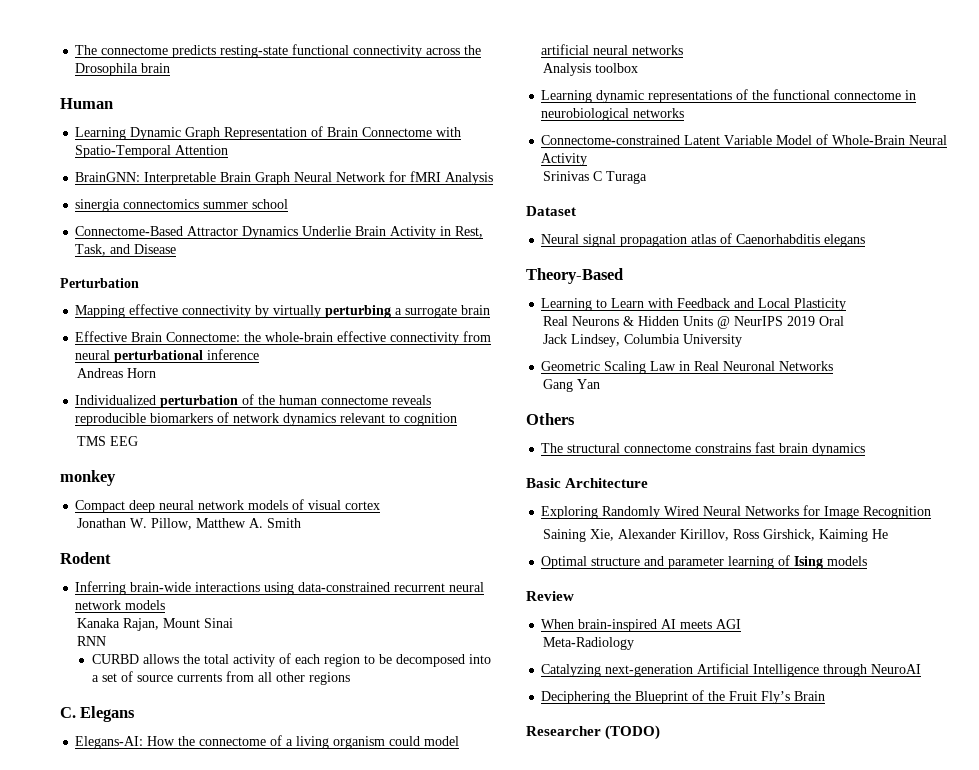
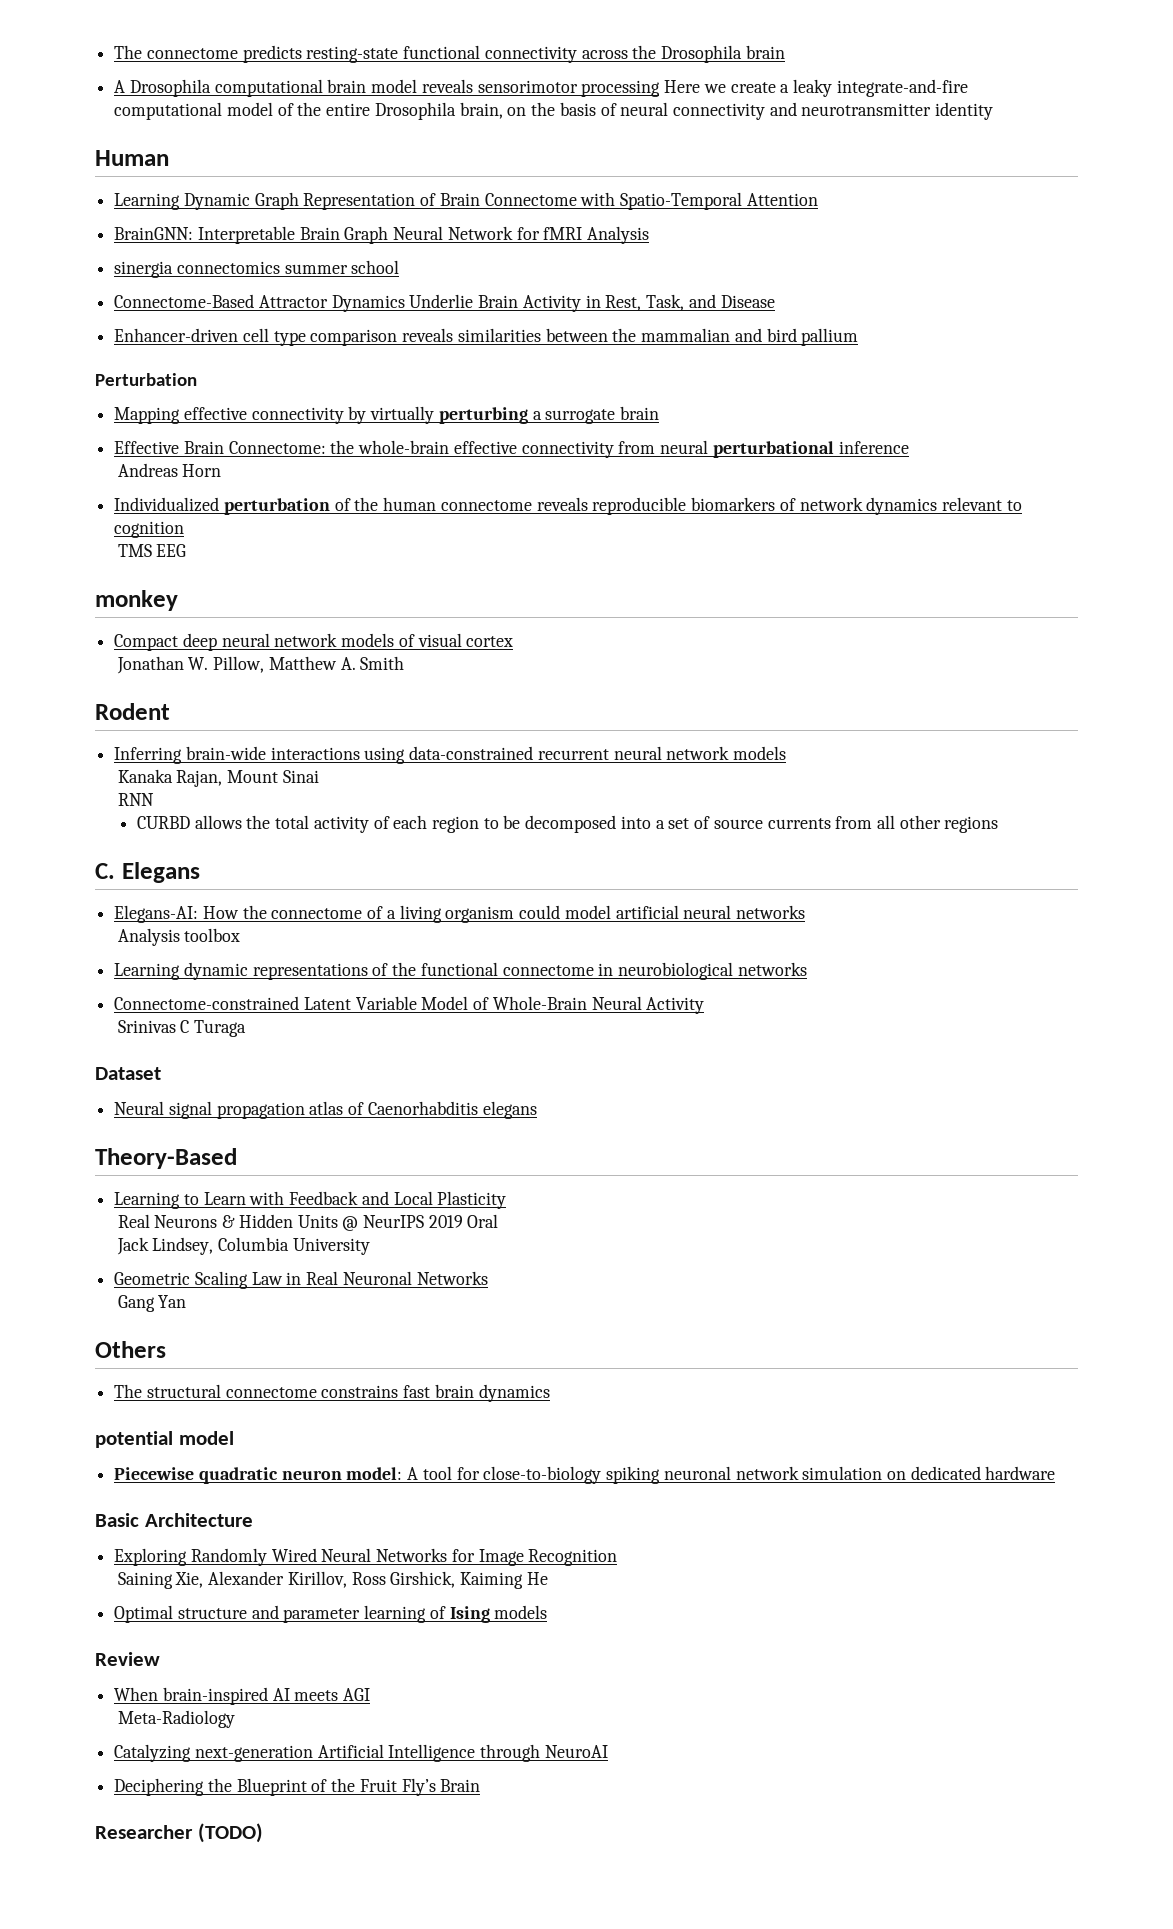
(171, 68) none -> [114,79,968,97] [114,102,994,120] // A Drosophila computational brain model reveals sensorimotor processing Here we create a leaky integrate-and-fire computational model of the entire Drosophila brain, on the basis of neural connectivity and neurotransmitter identity
(177, 249) none -> [114,328,859,346] // Enhancer-driven cell type comparison reveals similarities between the mammalian and bird pallium
(866, 449) none -> [95,1431,234,1448] [114,1466,1056,1484] // potential model // Piecewise quadratic neuron model: A tool for close-to-biology spiking neuronal network simulation on dedicated hardware

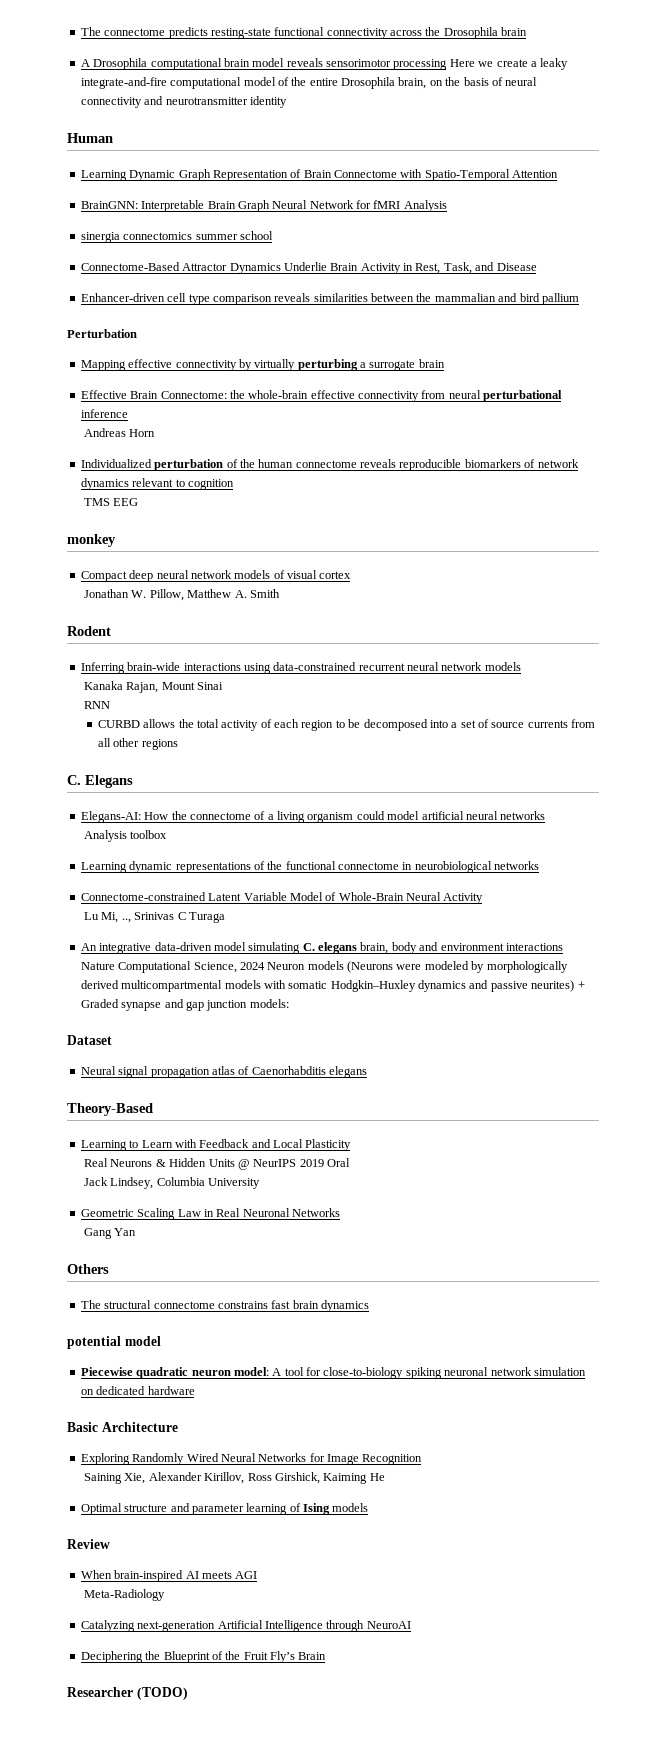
(705, 1005) none -> [84,912,131,923] Lu Mi, ..,
(247, 1028) none -> [80,942,563,954] [80,961,568,973] [80,980,585,992] [80,999,289,1011] // An integrative data-driven model simulating C. elegans brain, body and environment interactions Nature Computational Science, 2024 Neuron models (Neurons were modeled by morphologically derived multicompartmental models with somatic Hodgkin–Huxley dynamics and passive neurites) + Graded synapse and gap junction models:

